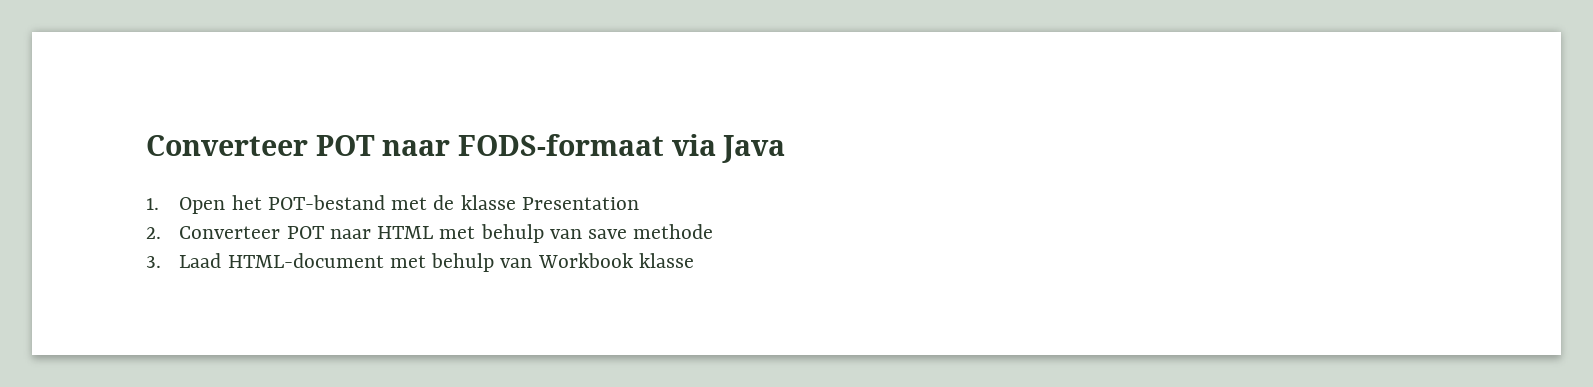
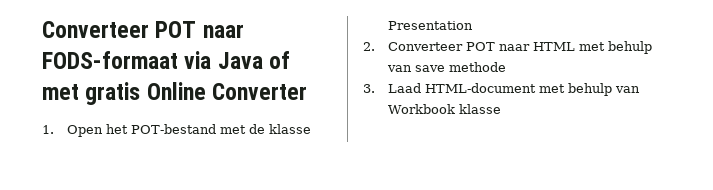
(786, 149) none -> [269,51,291,69] [42,82,308,105] of met gratis Online Converter

